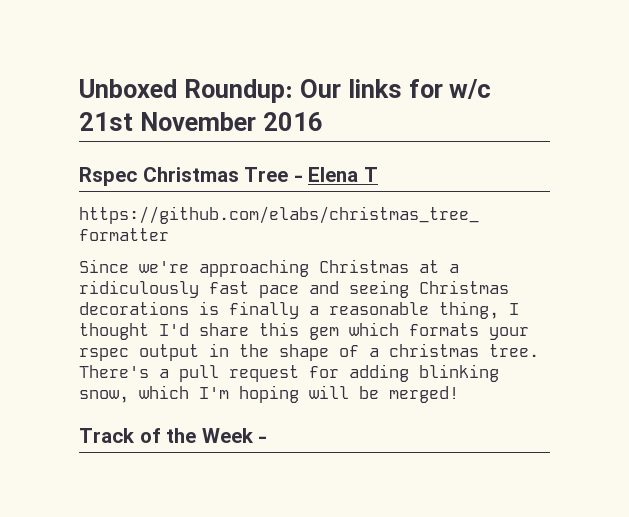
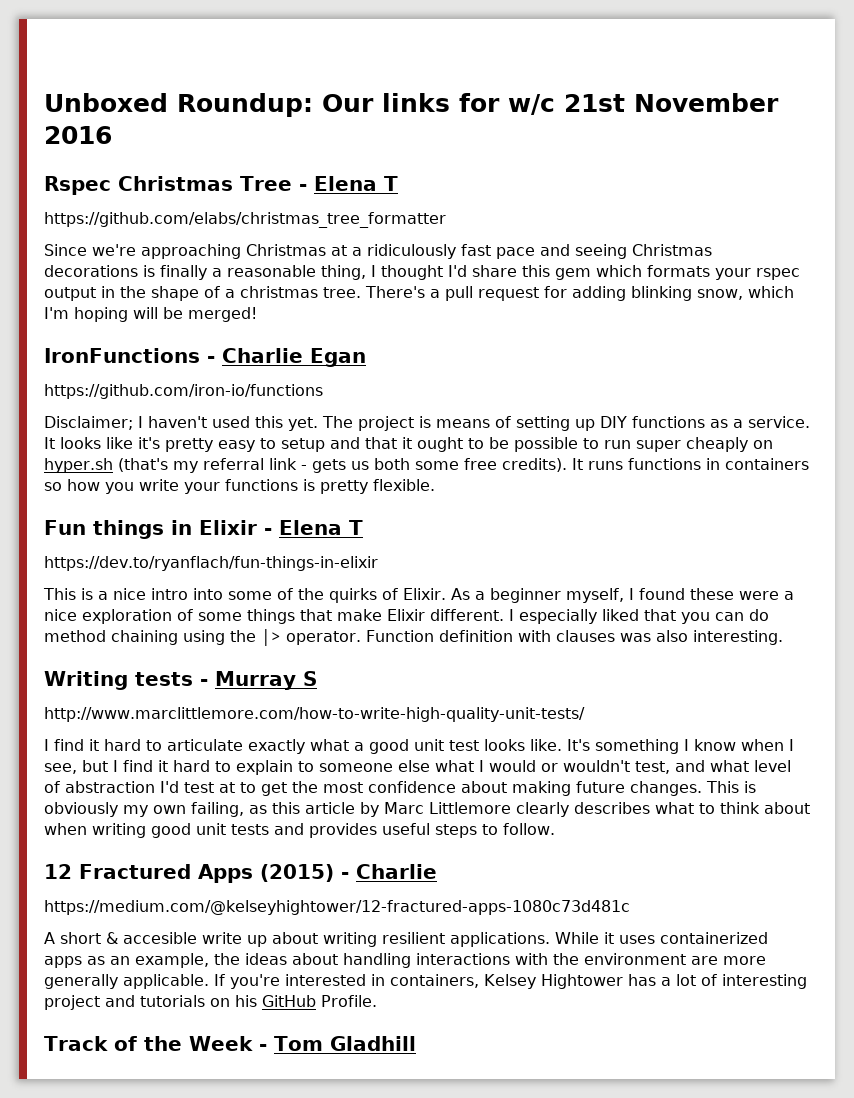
(459, 394) none -> [44,348,366,367] [44,384,323,399] [44,416,810,431] [44,437,773,452] [44,458,809,473] [44,479,435,494] [44,520,363,539] [44,556,378,571] [43,588,794,603] [44,609,769,624] [44,629,783,646] [44,671,317,690] [44,707,585,722] [44,739,794,754] [44,760,791,775] [44,781,756,796] [44,802,810,817] [44,823,555,838] [44,864,437,883] [44,900,630,915] [44,932,768,947] [44,953,766,968] [44,974,807,989] [44,995,377,1010] // IronFunctions - Charlie Egan // https://github.com/iron-io/functions // Disclaimer; I haven't used this yet. The project is means of setting up DIY functions as a service. It looks like it's pretty easy to setup and that it ought to be possible to run super cheaply on hyper.sh (that's my referral link - gets us both some free credits). It runs functions in containers so how you write your functions is pretty flexible. // Fun things in Elixir - Elena T // https://dev.to/ryanflach/fun-things-in-elixir // This is a nice intro into some of the quirks of Elixir. As a beginner myself, I found these were a nice exploration of some things that make Elixir different. I especially liked that you can do method chaining using the |> operator. Function definition with clauses was also interesting. // Writing tests - Murray S // http://www.marclittlemore.com/how-to-write-high-quality-unit-tests/ // I find it hard to articulate exactly what a good unit test looks like. It's something I know when I see, but I find it hard to explain to someone else what I would or wouldn't test, and what level of abstraction I'd test at to get the most confidence about making future changes. This is obviously my own failing, as this article by Marc Littlemore clearly describes what to think about when writing good unit tests and provides useful steps to follow. // 12 Fractured Apps (2015) - Charlie // https://medium.com/@kelseyhightower/12-fractured-apps-1080c73d481c // A short & accesible write up about writing resilient applications. While it uses containerized apps as an example, the ideas about handling interactions with the environment are more generally applicable. If you're interested in containers, Kelsey Hightower has a lot of interesting project and tutorials on his GitHub Profile.
(268, 439) none -> [273,1036,416,1051] Tom Gladhill

